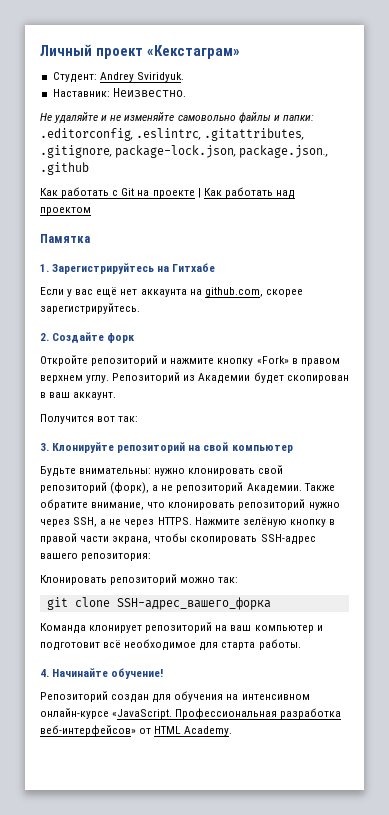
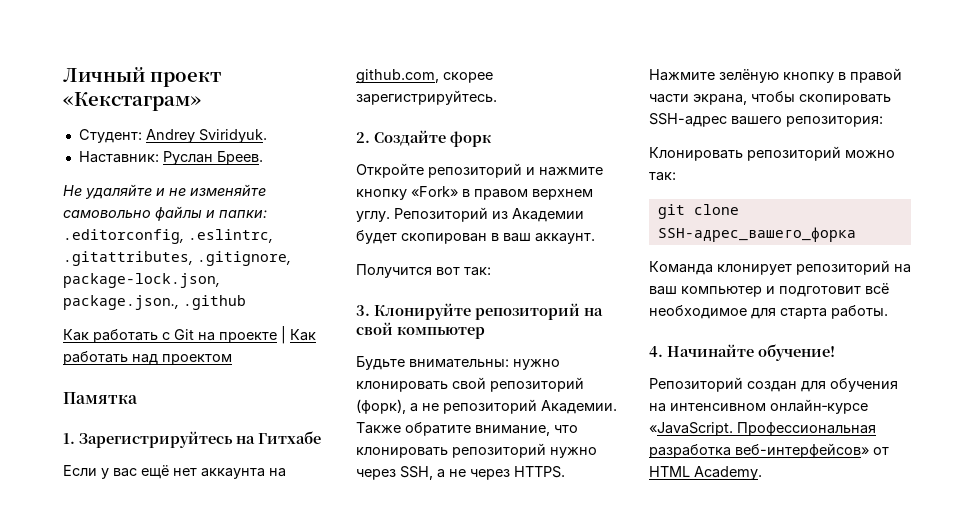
[112,88,186,97] Неизвестно. -> [162,151,263,165] Руслан Бреев.

